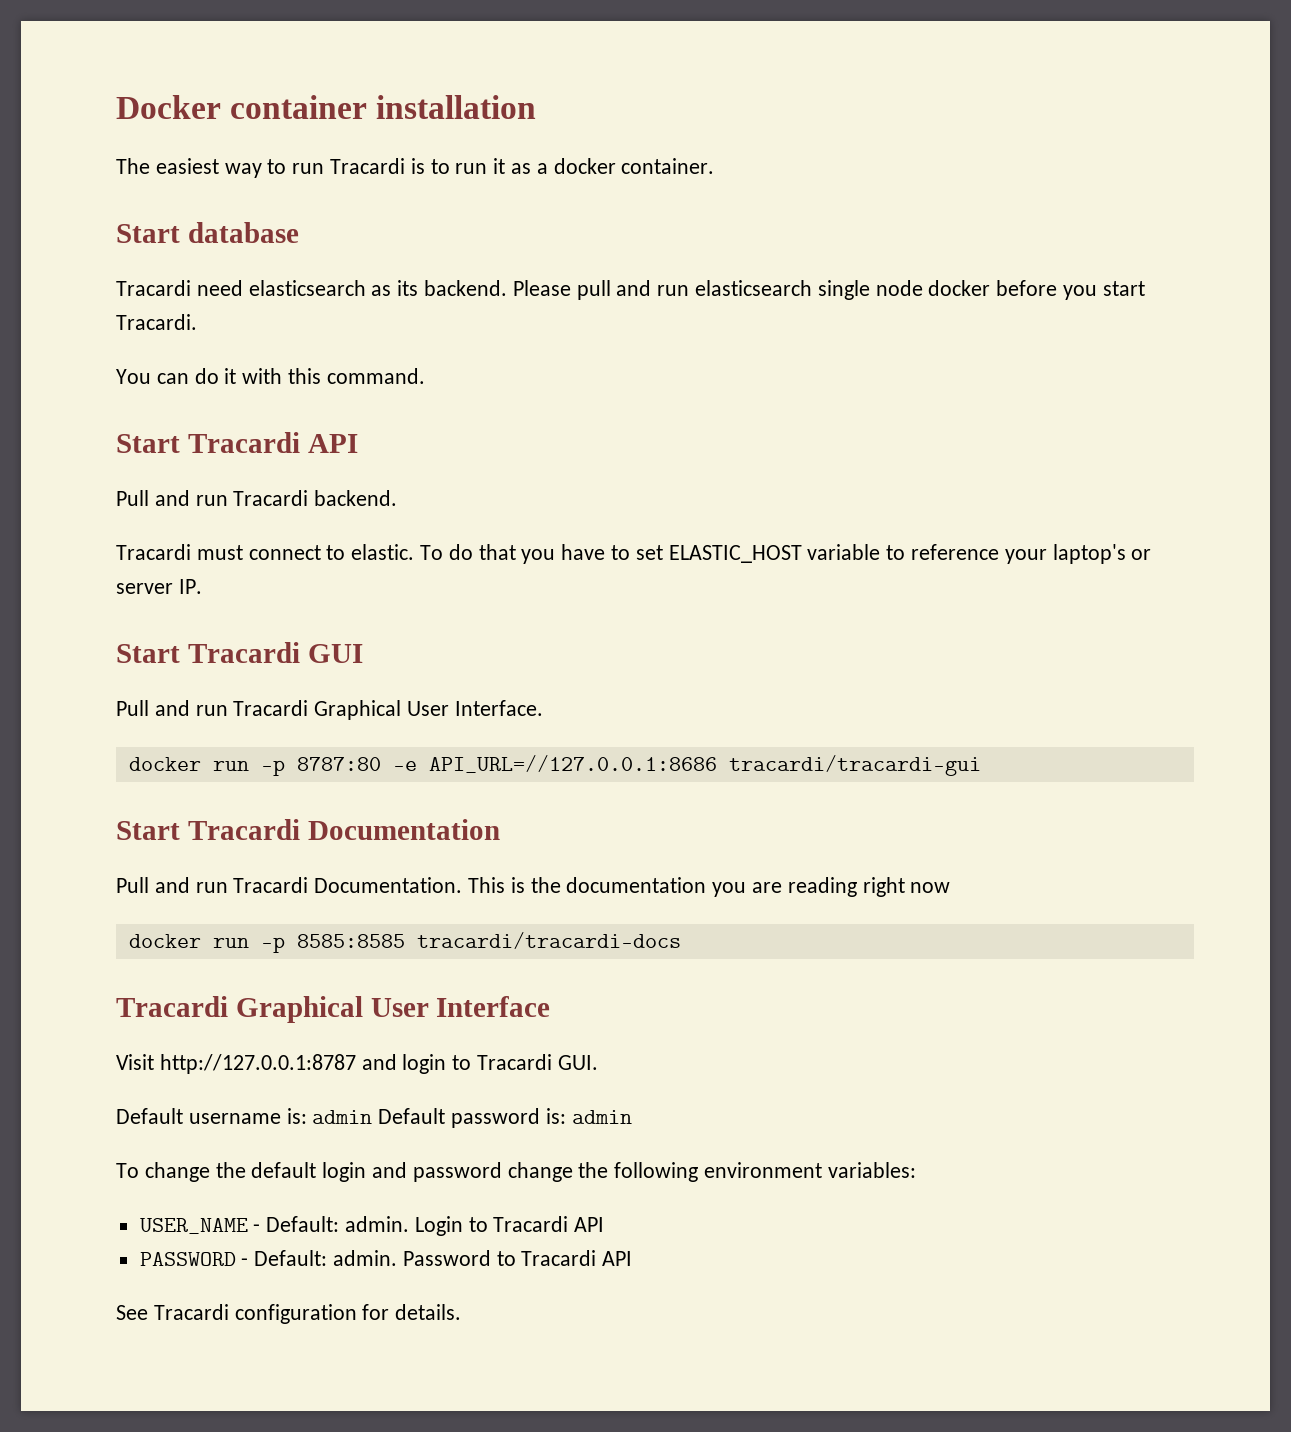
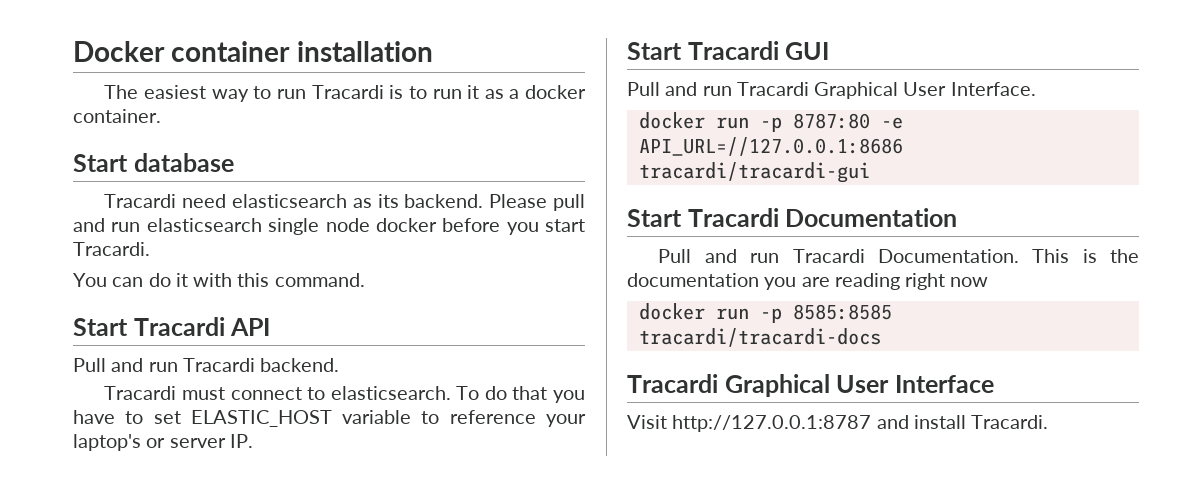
[351,544,415,560] elastic. -> [330,386,451,400] elasticsearch.
[402,1054,598,1074] [116,1108,632,1128] [116,1162,916,1182] [139,1216,605,1236] [139,1250,633,1266] [116,1304,462,1324] login to Tracardi GUI. // Default username is: admin Default password is: admin // To change the default login and password change the following environment variables: // USER_NAME - Default: admin. Login to Tracardi API // PASSWORD - Default: admin. Password to Tracardi API // See Tracardi configuration for details. -> [913,415,1049,429] install Tracardi.

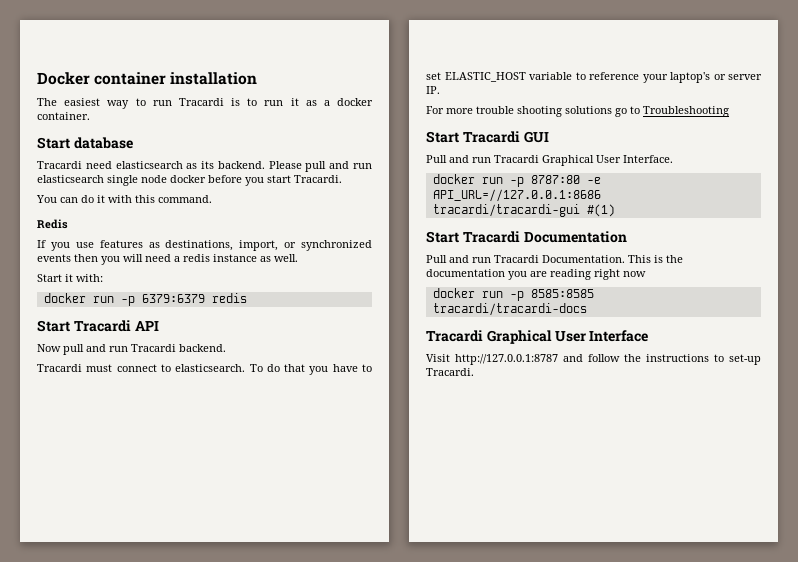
(365, 280) none -> [37,219,68,229] [37,240,372,251] [37,254,298,265] [37,274,103,282] [43,293,247,306] // Redis // If you use features as destinations, import, or synchronized events then you will need a redis instance as well. // Start it with: // docker run -p 6379:6379 redis
[73,358,106,372] Pull -> [37,344,84,355] Now pull
(253, 441) none -> [426,106,729,117] // For more trouble shooting solutions go to Troubleshooting
(870, 172) none -> [586,204,615,217] #(1)
[913,415,966,429] install -> [588,354,761,365] follow the instructions to set-up

